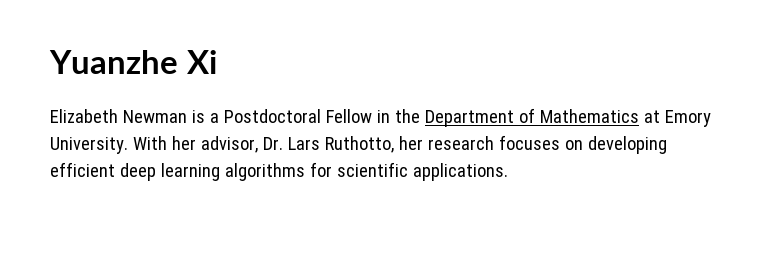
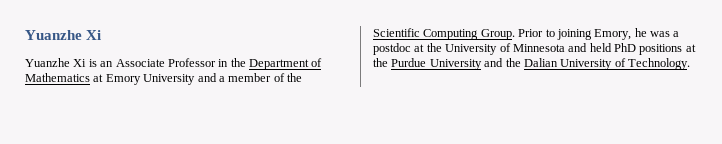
[50,109,372,123] Elizabeth Newman is a Postdoctoral Fellow -> [25,58,216,67] Yuanzhe Xi is an Associate Professor
[50,135,667,154] [50,162,508,181] University. With her advisor, Dr. Lars Ruthotto, her research focuses on developing efficient deep learning algorithms for scientific applications. -> [143,73,302,85] [373,28,680,40] [373,43,696,55] [373,58,690,70] University and a member of the Scientific Computing Group. Prior to joining Emory, he was a postdoc at the University of Minnesota and held PhD positions at the Purdue University and the Dalian University of Technology.

